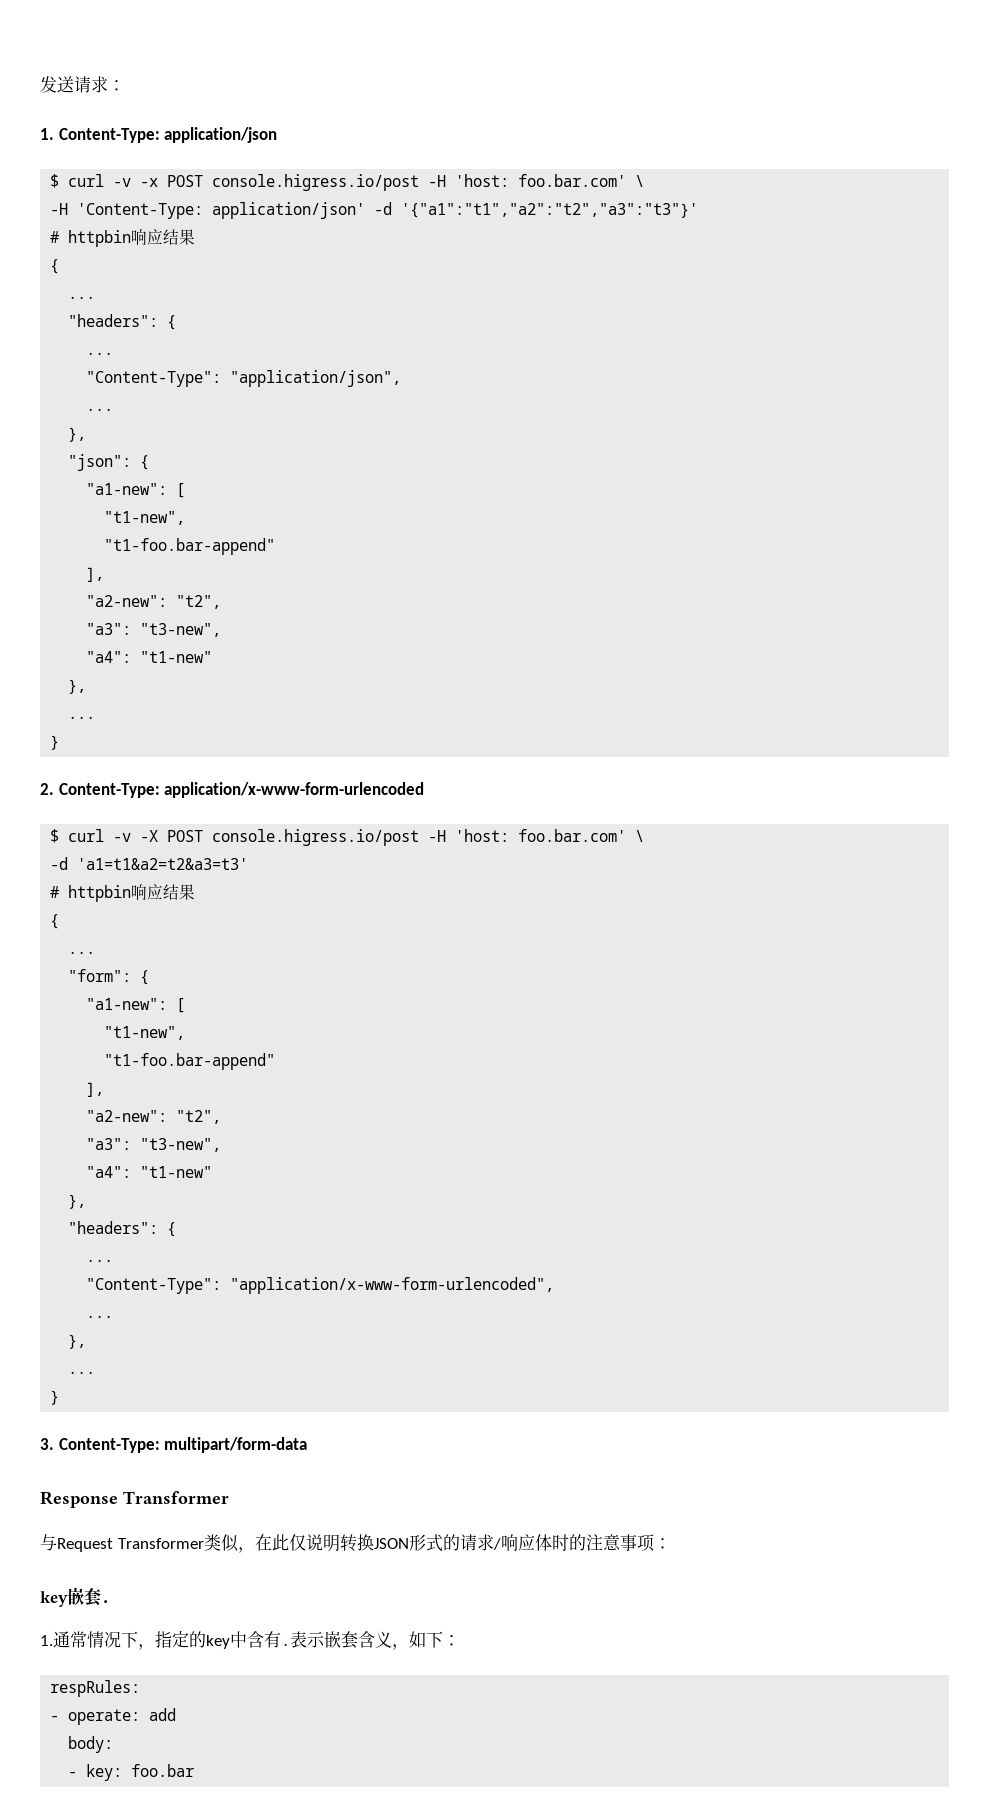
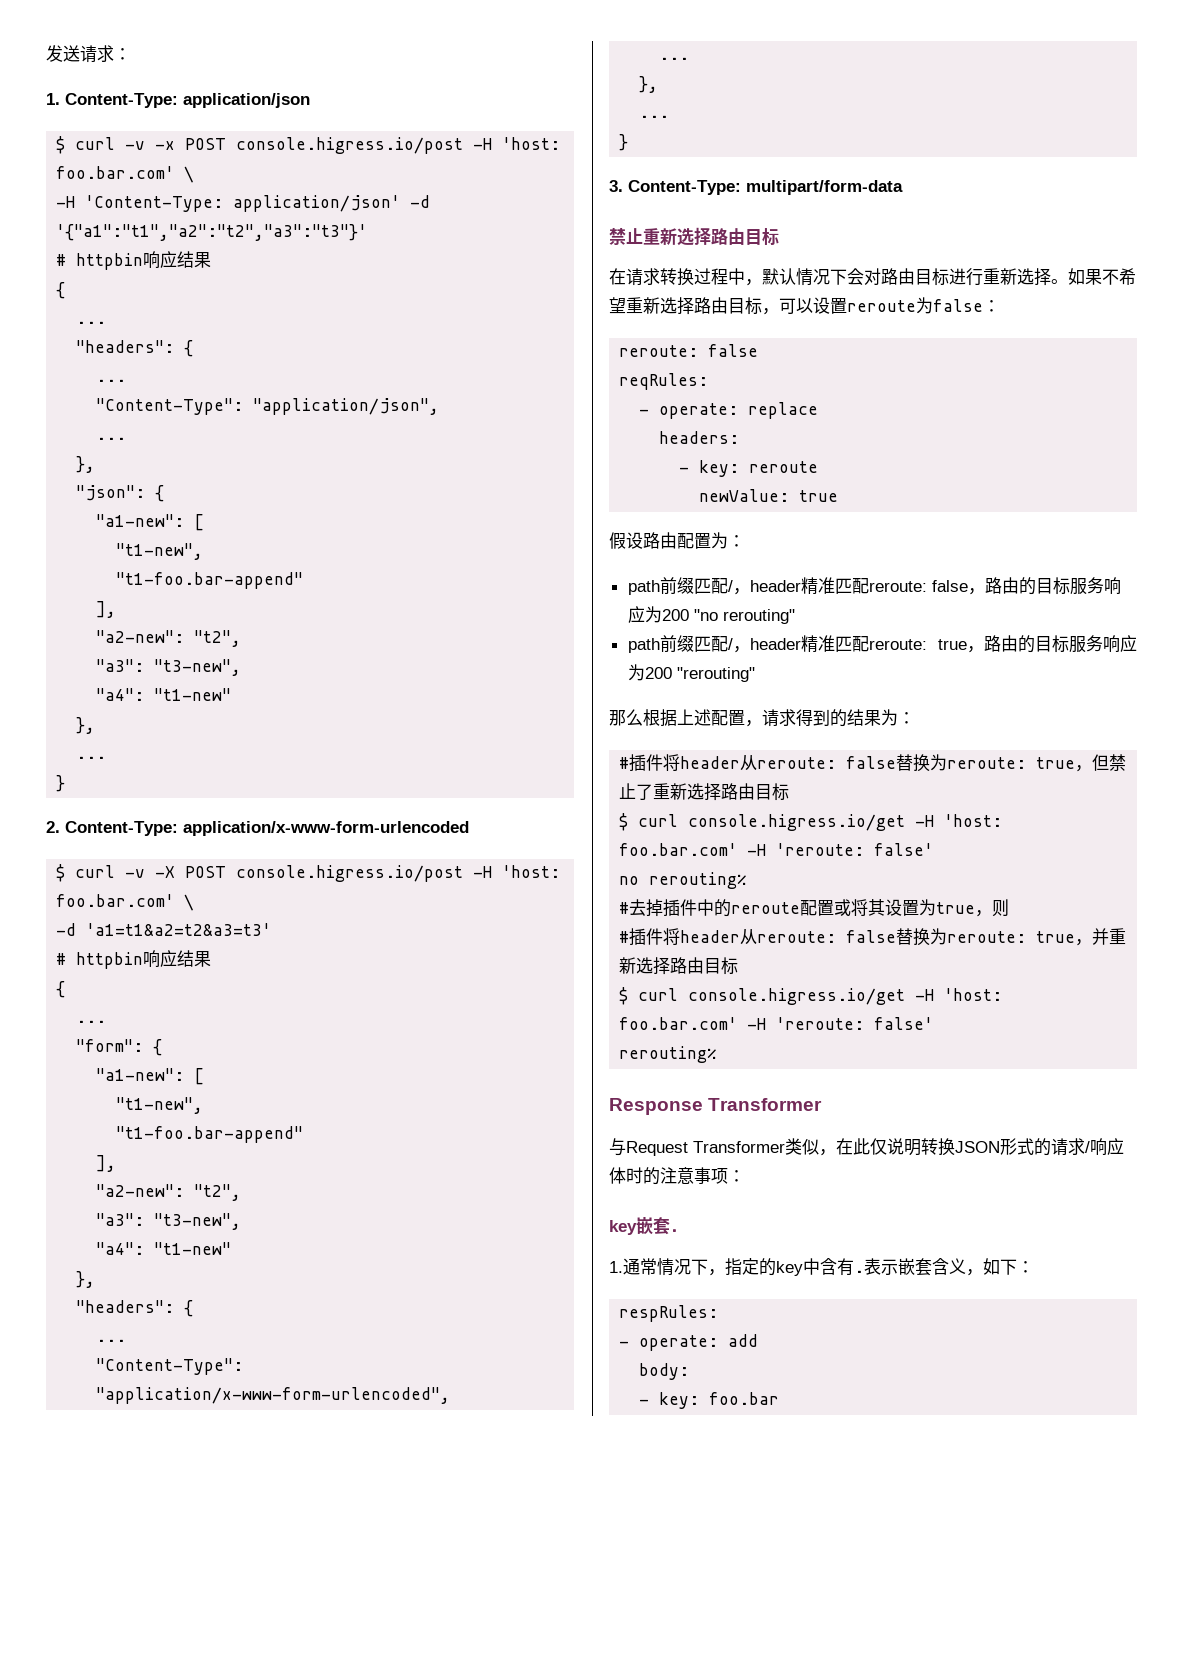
(308, 1445) none -> [609,227,779,246] [609,268,1136,286] [609,297,1000,315] [619,344,759,357] [619,373,709,390] [639,402,819,419] [659,431,740,444] [679,460,819,477] [699,489,839,502] [609,532,745,549] [627,577,1121,595] [627,606,795,624] [627,635,1137,653] [627,664,755,682] [609,709,915,727] [619,754,1127,772] [619,783,790,801] [619,813,1003,831] [619,843,934,856] [619,872,747,889] [619,899,1010,917] [619,928,1127,946] [619,957,739,975] [619,987,1003,1005] [619,1017,934,1030] [619,1046,717,1063] // 禁止重新选择路由目标 // 在请求转换过程中，默认情况下会对路由目标进行重新选择。如果不希望重新选择路由目标，可以设置reroute为false： // reroute: false // reqRules: // - operate: replace // headers: // - key: reroute // newValue: true // 假设路由配置为： // path前缀匹配/，header精准匹配reroute: false，路由的目标服务响应为200 "no rerouting" // path前缀匹配/，header精准匹配reroute: true，路由的目标服务响应为200 "rerouting" // 那么根据上述配置，请求得到的结果为： // #插件将header从reroute: false替换为reroute: true，但禁止了重新选择路由目标 // $ curl console.higress.io/get -H 'host: foo.bar.com' -H 'reroute: false' // no rerouting% // #去掉插件中的reroute配置或将其设置为true，则 // #插件将header从reroute: false替换为reroute: true，并重新选择路由目标 // $ curl console.higress.io/get -H 'host: foo.bar.com' -H 'reroute: false' // rerouting%

